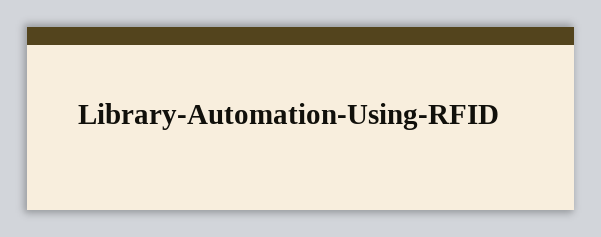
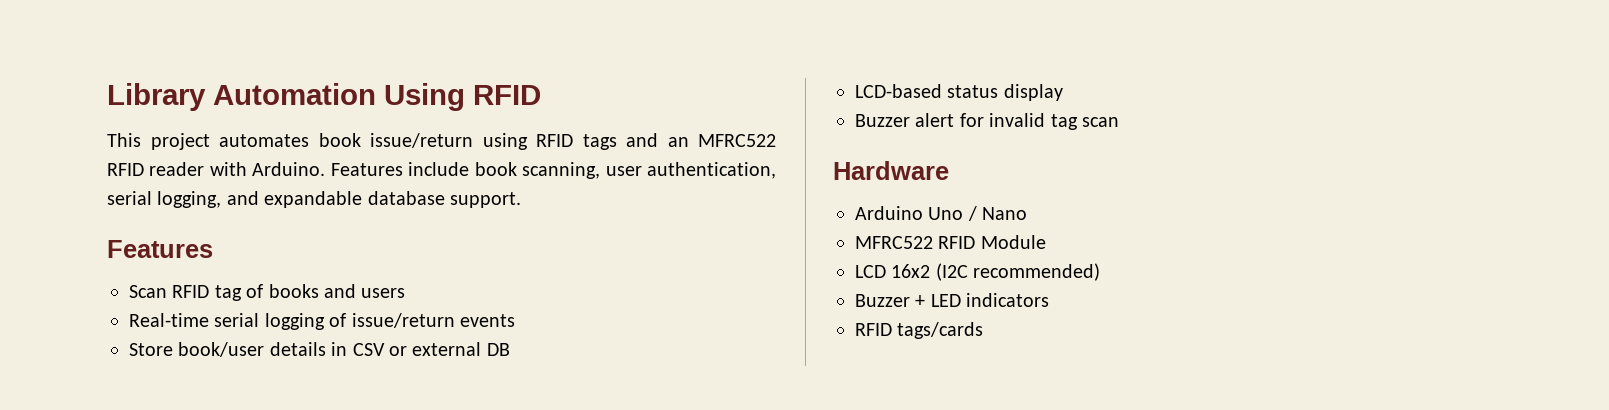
[78,103,499,130] Library-Automation-Using-RFID -> [107,83,541,111] [107,133,776,150] [107,162,776,179] [107,191,521,208] [107,240,213,258] [129,284,406,301] [129,313,515,330] [129,342,510,357] [855,84,1063,101] [855,113,1119,130] [833,161,949,180] [855,206,1028,221] [855,235,1046,249] [855,263,1101,281] [855,293,1050,307] [855,322,984,339] Library Automation Using RFID // This project automates book issue/return using RFID tags and an MFRC522 RFID reader with Arduino. Features include book scanning, user authentication, serial logging, and expandable database support. // Features // Scan RFID tag of books and users // Real-time serial logging of issue/return events // Store book/user details in CSV or external DB // LCD-based status display // Buzzer alert for invalid tag scan // Hardware // Arduino Uno / Nano // MFRC522 RFID Module // LCD 16x2 (I2C recommended) // Buzzer + LED indicators // RFID tags/cards

